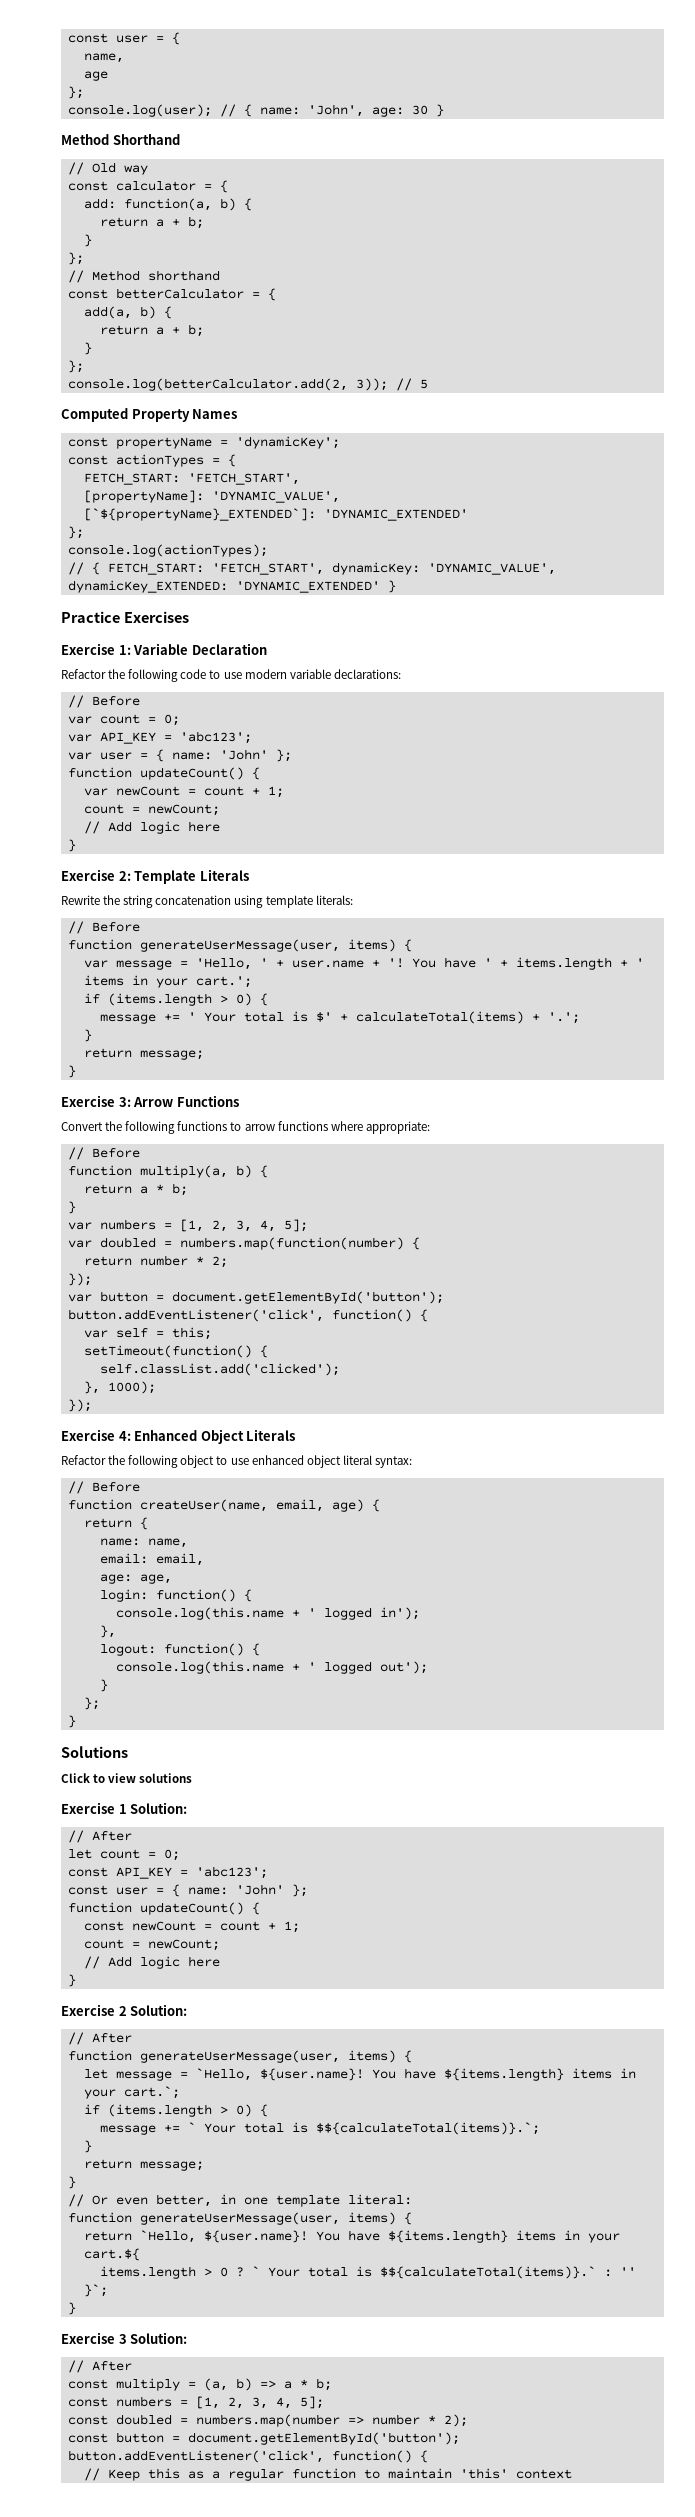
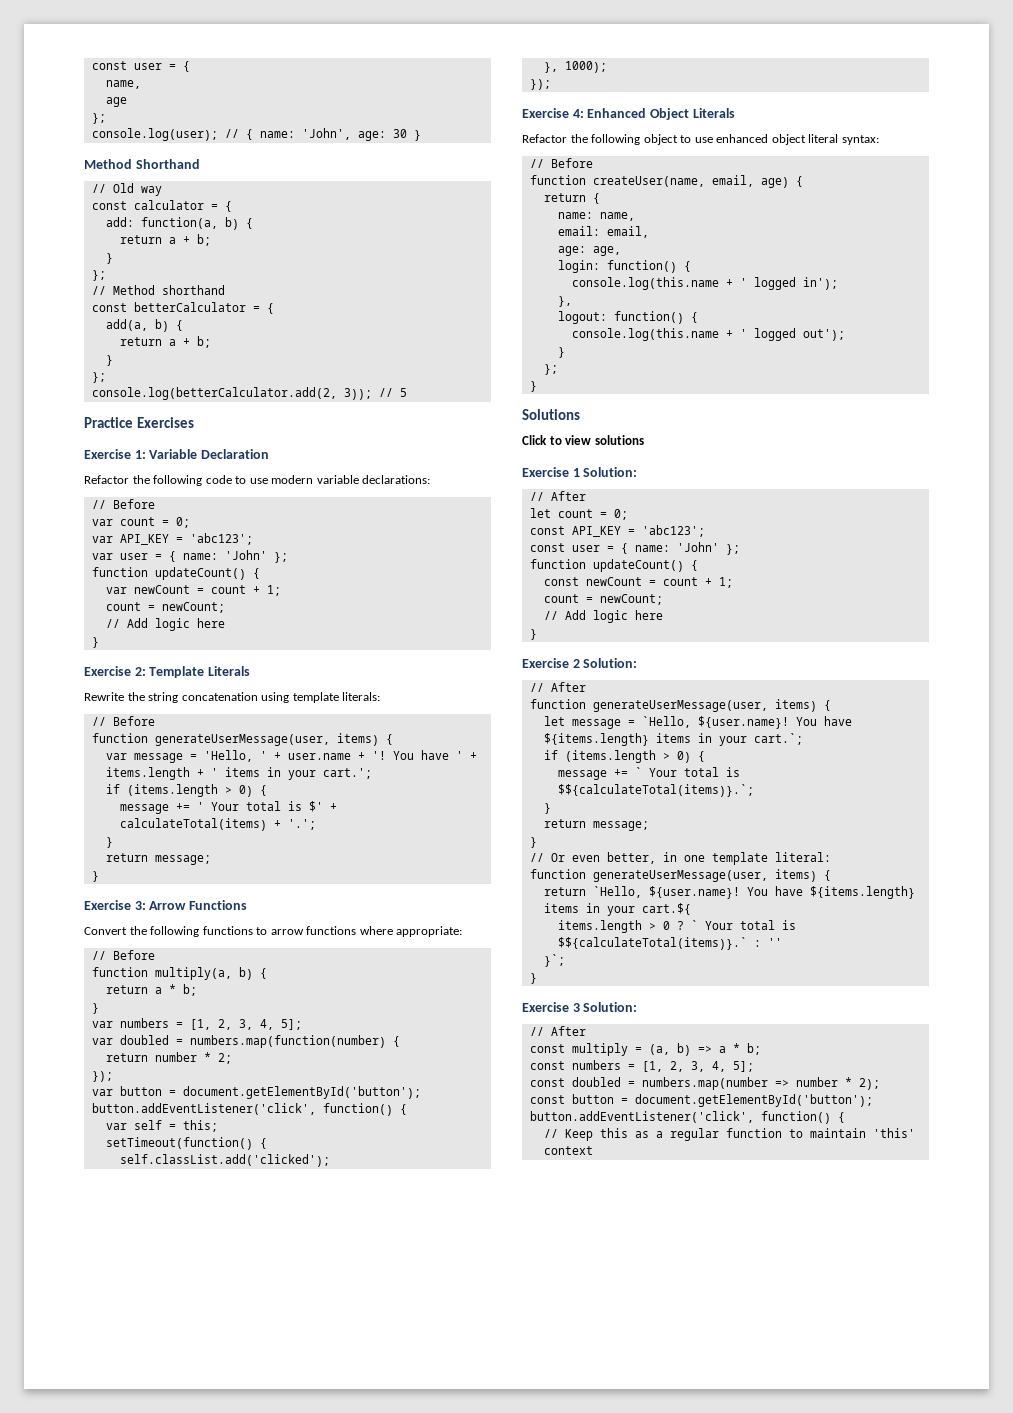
[61,408,238,422] [67,436,340,449] [67,454,236,467] [83,473,300,485] [83,490,340,503] [83,508,468,521] [67,526,84,539] [67,544,268,557] [67,562,556,575] [67,580,396,593] // Computed Property Names // const propertyName = 'dynamicKey'; // const actionTypes = { // FETCH_START: 'FETCH_START', // [propertyName]: 'DYNAMIC_VALUE', // [`${propertyName}_EXTENDED`]: 'DYNAMIC_EXTENDED' // }; // console.log(actionTypes); // // { FETCH_START: 'FETCH_START', dynamicKey: 'DYNAMIC_VALUE', dynamicKey_EXTENDED: 'DYNAMIC_EXTENDED' } -> (407, 392) none

